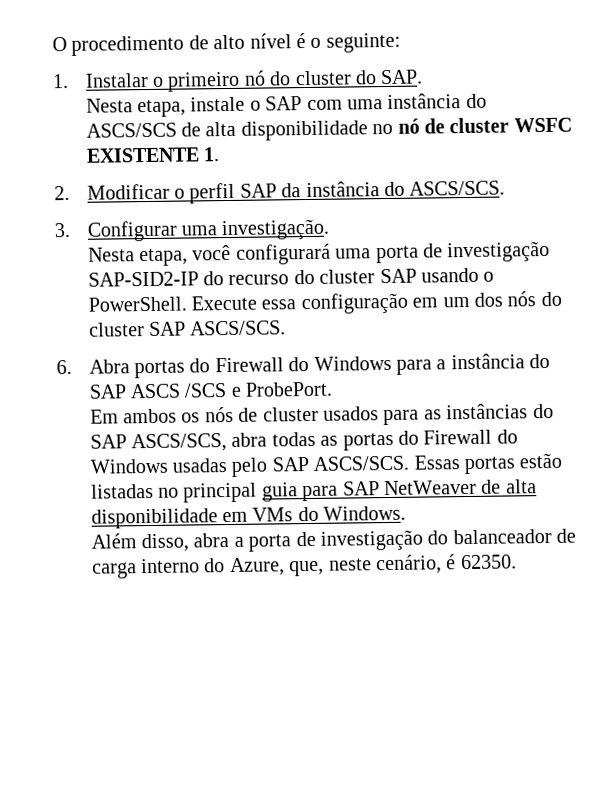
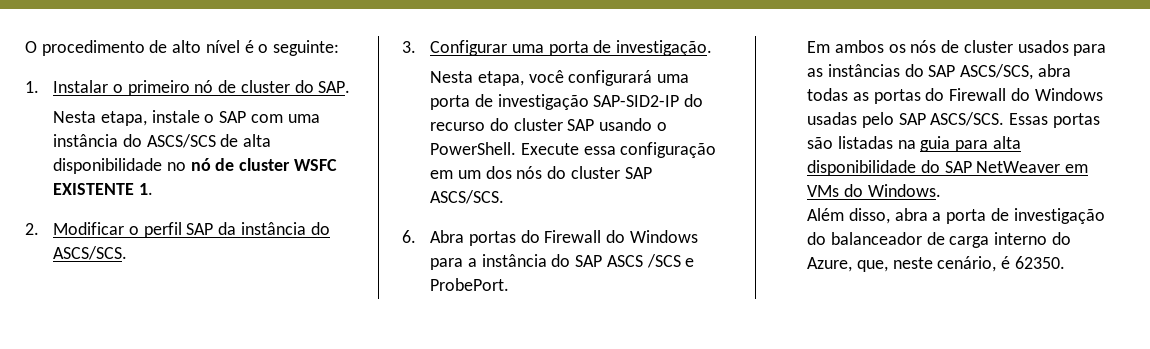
[269,71,292,86] do -> [218,80,237,93] de
(217, 230) none -> [548,40,612,56] porta de
[519,452,563,469] [90,479,537,503] [90,508,218,529] estão listadas no principal guia para SAP NetWeaver de alta disponibilidade -> [807,136,1021,152] [807,160,1061,176] são listadas na guia para alta disponibilidade do SAP NetWeaver

